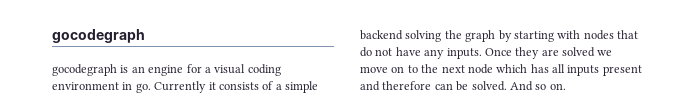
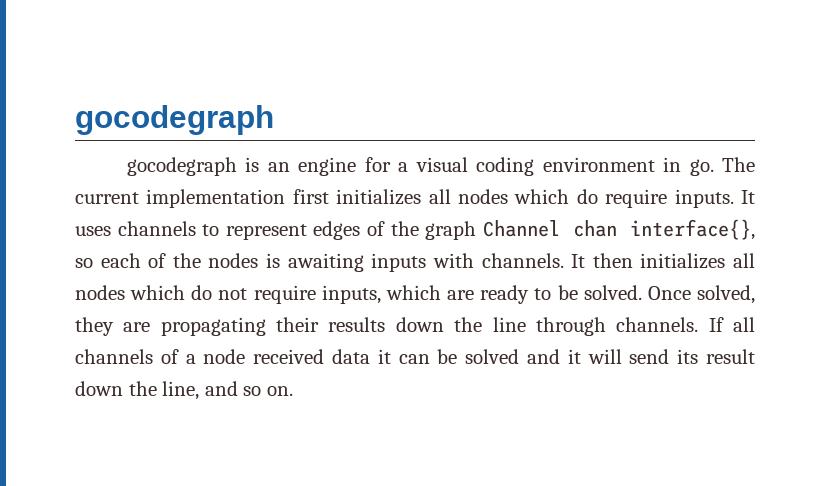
[154,81,318,93] [360,30,638,42] [360,47,613,59] [360,64,642,76] [360,81,533,91] Currently it consists of a simple backend solving the graph by starting with nodes that do not have any inputs. Once they are solved we move on to the next node which has all inputs present and therefore can be solved. And -> [721,157,755,172] [75,189,755,208] [75,219,756,240] [75,253,756,272] [75,285,755,304] [75,317,756,336] [75,349,755,364] [75,381,238,400] The current implementation first initializes all nodes which do require inputs. It uses channels to represent edges of the graph Channel chan interface{}, so each of the nodes is awaiting inputs with channels. It then initializes all nodes which do not require inputs, which are ready to be solved. Once solved, they are propagating their results down the line through channels. If all channels of a node received data it can be solved and it will send its result down the line, and

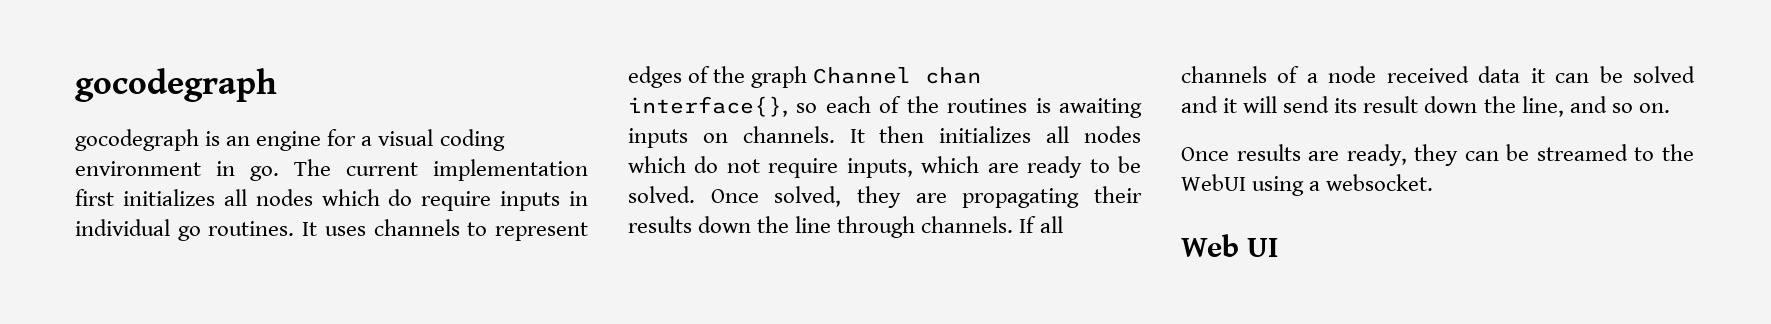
[674,189,734,208] inputs. -> [500,191,588,211] [75,219,295,241] inputs in individual go routines.
[208,253,259,268] nodes -> [947,98,1028,113] routines
[432,253,474,268] with -> [702,133,728,143] on
(293, 391) none -> [1181,144,1694,166] [1181,174,1434,196] [1181,234,1279,257] // Once results are ready, they can be streamed to the WebUI using a websocket. // Web UI

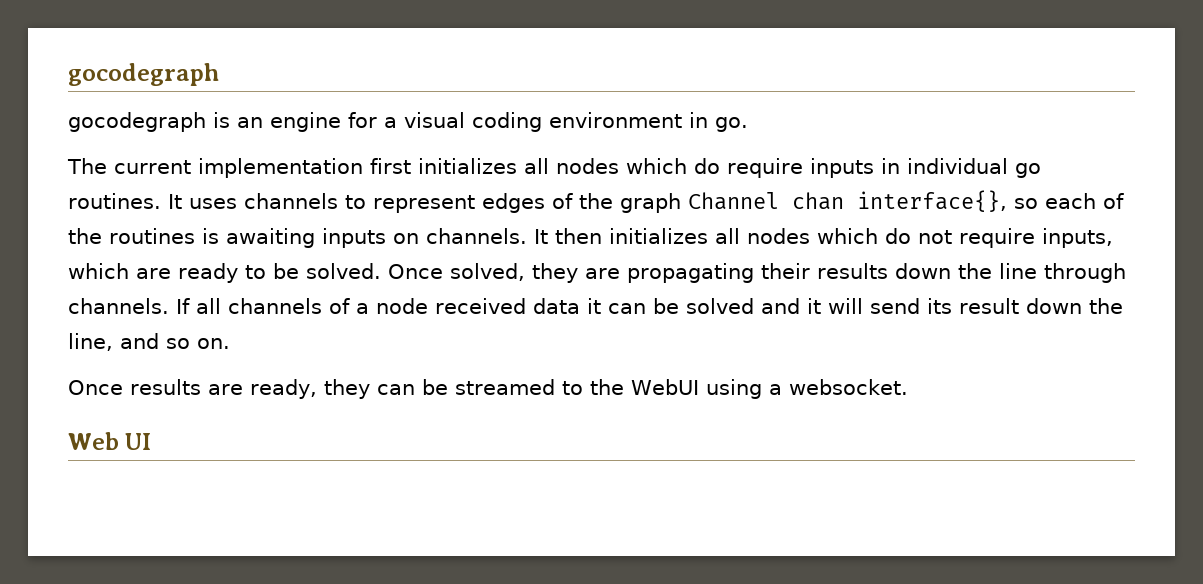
(279, 173) none -> (748, 124) //

